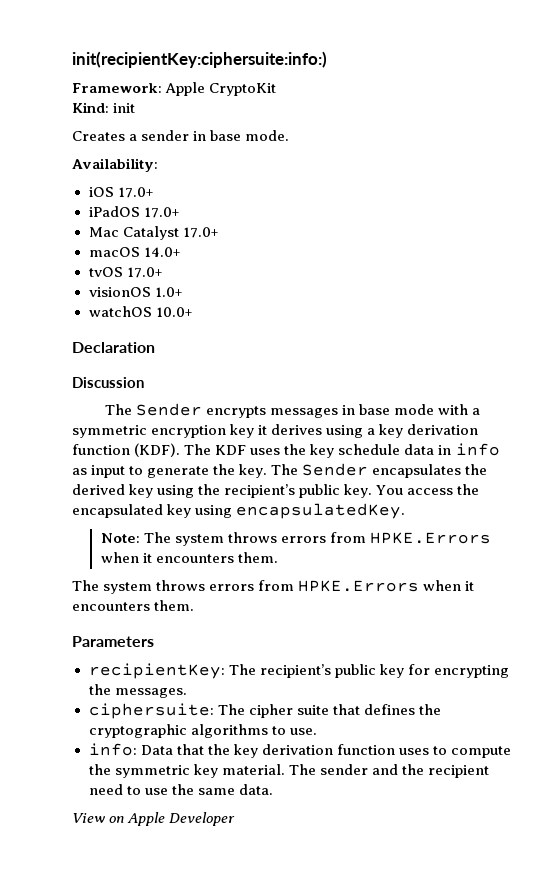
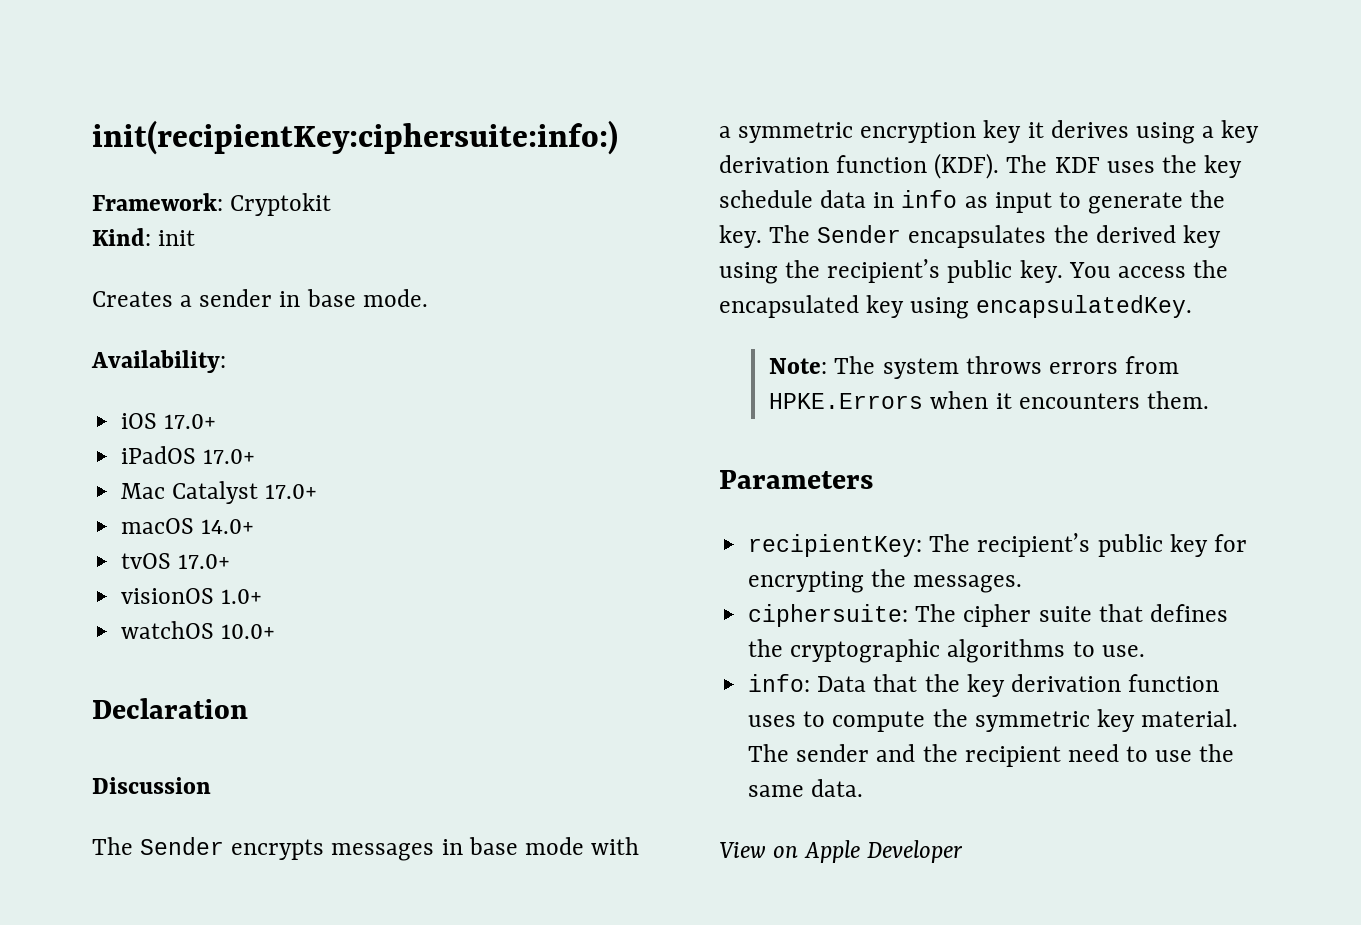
[165,82,277,96] Apple CryptoKit -> [230,193,332,216] Cryptokit
[72,580,475,594] [72,600,195,611] // The system throws errors from HPKE.Errors when it encounters them. -> (1209, 400) none

